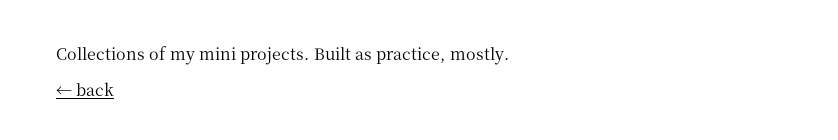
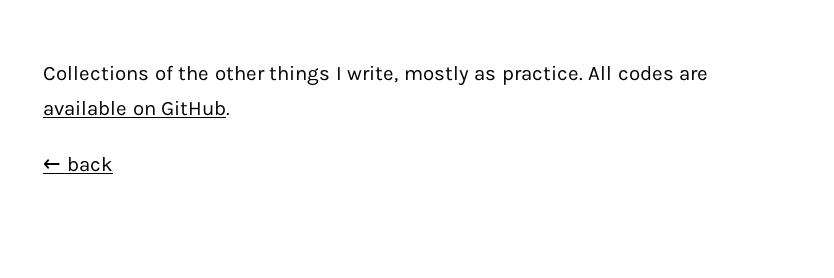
[169,47,509,65] my mini projects. Built as practice, mostly. -> [178,65,709,86] [43,100,231,116] the other things I write, mostly as practice. All codes are available on GitHub.

